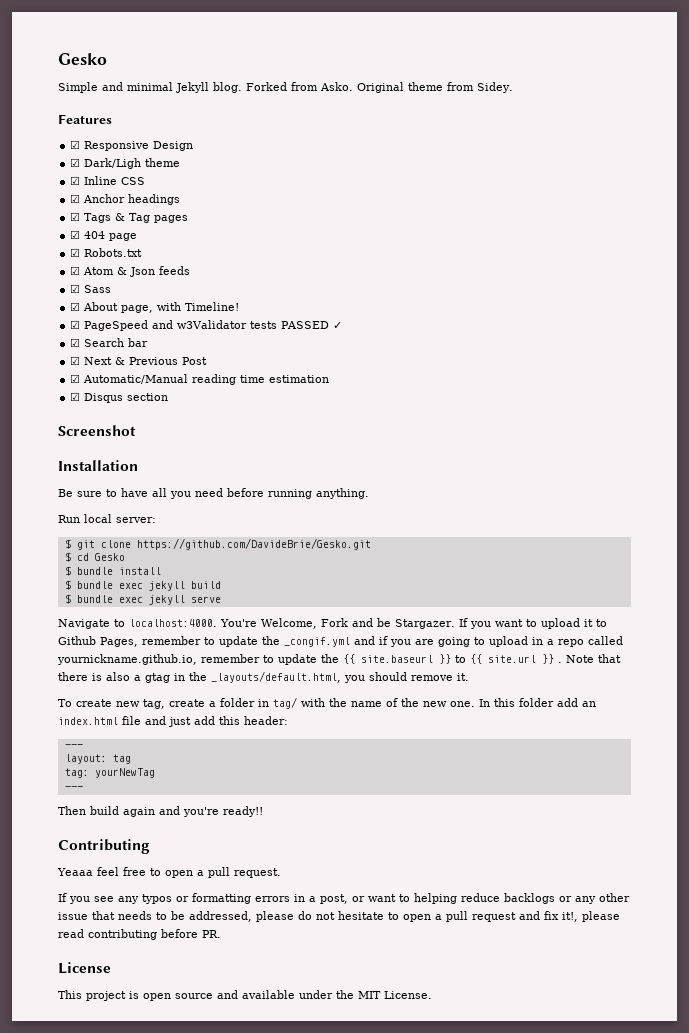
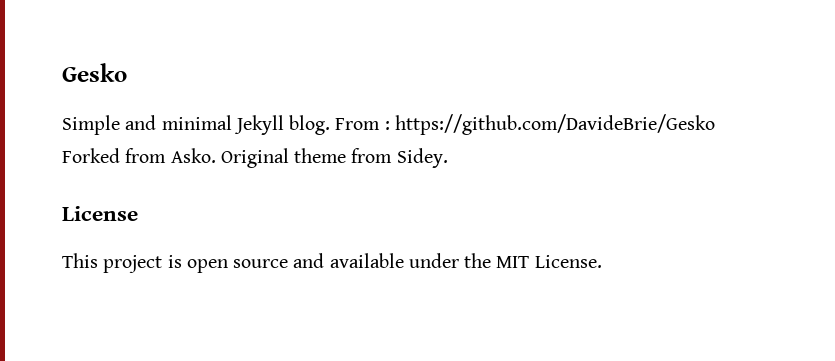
(242, 87) none -> [335,114,715,135] From : https://github.com/DavideBrie/Gesko
[58,114,112,124] [70,140,194,151] [70,158,181,169] [70,176,146,185] [70,194,181,205] [70,212,189,223] [70,230,138,241] [70,248,143,257] [70,266,191,277] [70,284,112,293] [70,302,240,313] [70,320,343,331] [70,338,149,347] [70,356,208,365] [70,374,330,385] [70,392,169,403] [58,425,136,436] [58,460,138,471] [58,488,369,499] [58,514,156,523] [64,538,371,550] [64,552,125,562] [64,566,161,576] [64,580,221,591] [64,594,221,605] [58,618,607,629] [58,636,623,647] [57,654,621,665] [58,671,469,683] [58,697,596,709] [58,716,288,727] [64,744,83,748] [64,754,131,764] [64,768,155,778] [64,786,83,790] [58,806,263,817] [58,839,150,854] [57,867,281,878] [58,893,630,904] [58,911,620,922] [58,929,221,940] // Features // ☑ Responsive Design // ☑ Dark/Ligh theme // ☑ Inline CSS // ☑ Anchor headings // ☑ Tags & Tag pages // ☑ 404 page // ☑ Robots.txt // ☑ Atom & Json feeds // ☑ Sass // ☑ About page, with Timeline! // ☑ PageSpeed and w3Validator tests PASSED ✓ // ☑ Search bar // ☑ Next & Previous Post // ☑ Automatic/Manual reading time estimation // ☑ Disqus section // Screenshot // Installation // Be sure to have all you need before running anything. // Run local server: // $ git clone https://github.com/DavideBrie/Gesko.git // $ cd Gesko // $ bundle install // $ bundle exec jekyll build // $ bundle exec jekyll serve // Navigate to localhost:4000. You're Welcome, Fork and be Stargazer. If you want to upload it to Github Pages, remember to update the _congif.yml and if you are going to upload in a repo called yournickname.github.io, remember to update the {{ site.baseurl }} to {{ site.url }} . Note that there is also a gtag in the _layouts/default.html, you should remove it. // To create new tag, create a folder in tag/ with the name of the new one. In this folder add an index.html file and just add this header: // --- // layout: tag // tag: yourNewTag // --- // Then build again and you're ready!! // Contributing // Yeaaa feel free to open a pull request. // If you see any typos or formatting errors in a post, or want to helping reduce backlogs or any other issue that needs to be addressed, please do not hesitate to open a pull request and fix it!, please read contributing before PR. -> (448, 158) none

